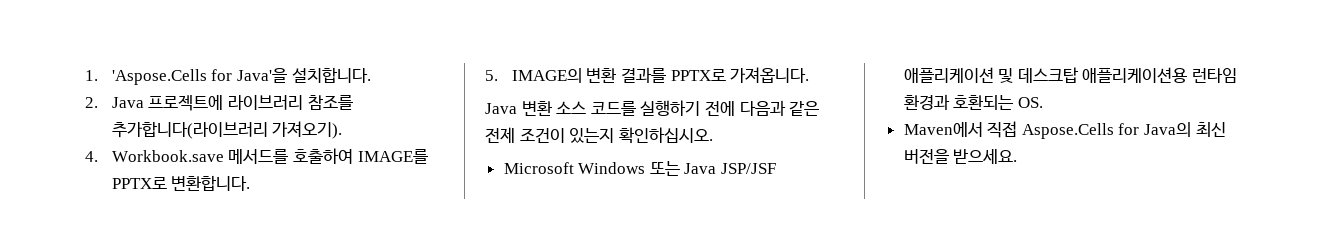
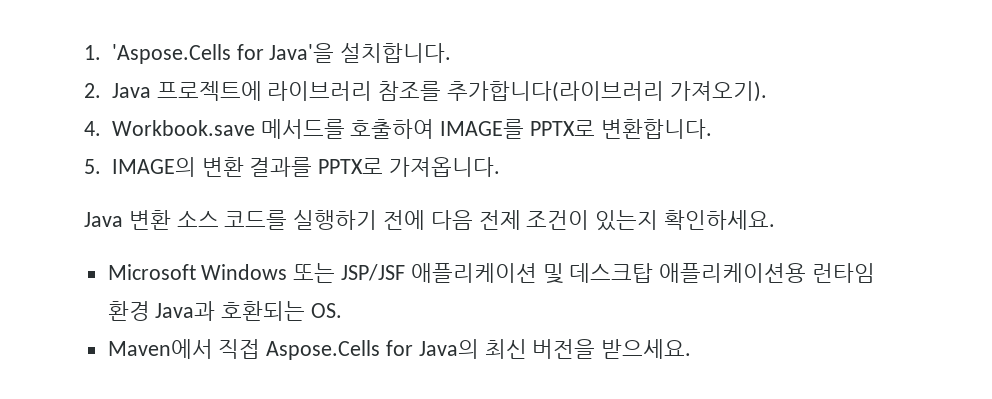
[739,100,820,116] 다음과 같은 -> [430,210,473,230] 다음
[618,127,713,144] 확인하십시오. -> [664,210,776,230] 확인하세요.
[684,163,717,174] Java -> (336, 273) none
[903,94,950,110] 환경과 -> [107,301,216,321] 환경 Java과

